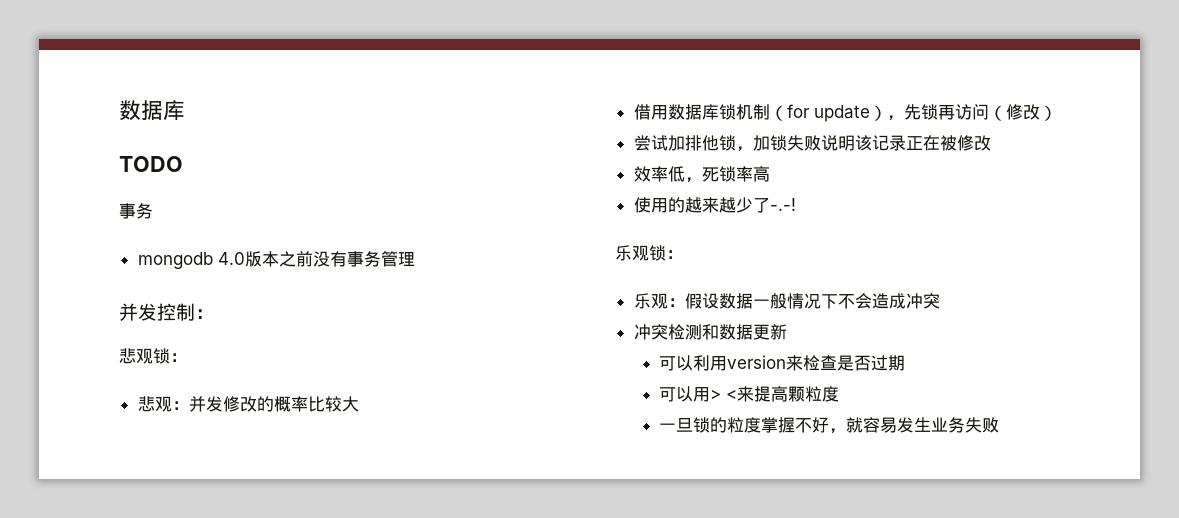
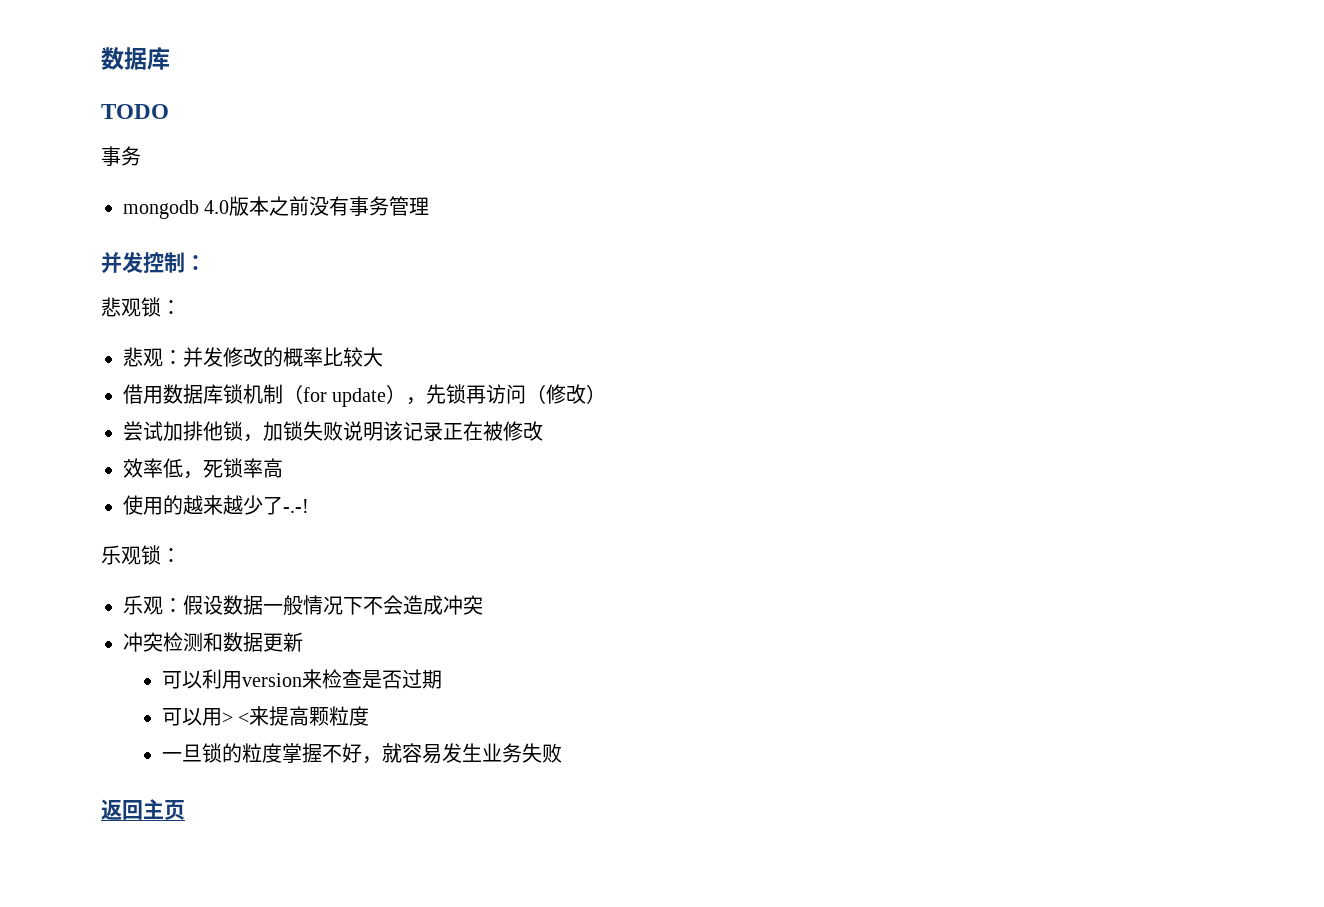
(1000, 425) none -> [101,799,185,820] // 返回主页

